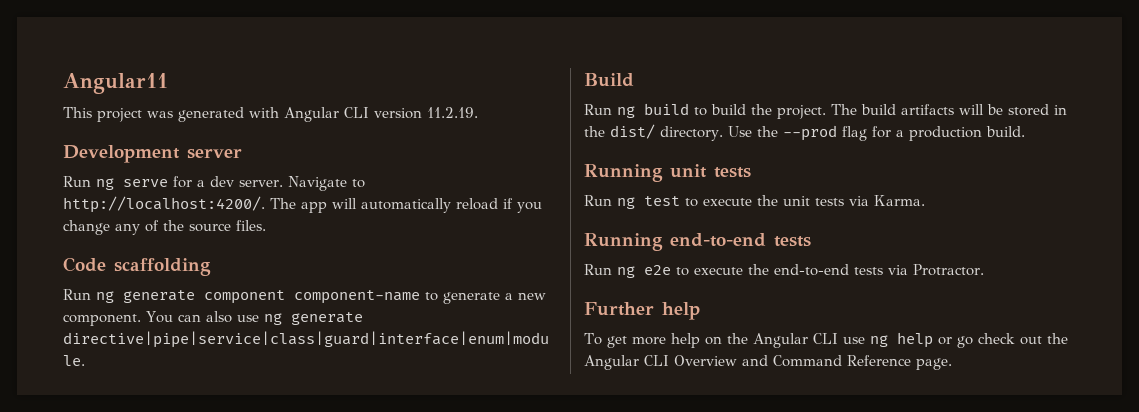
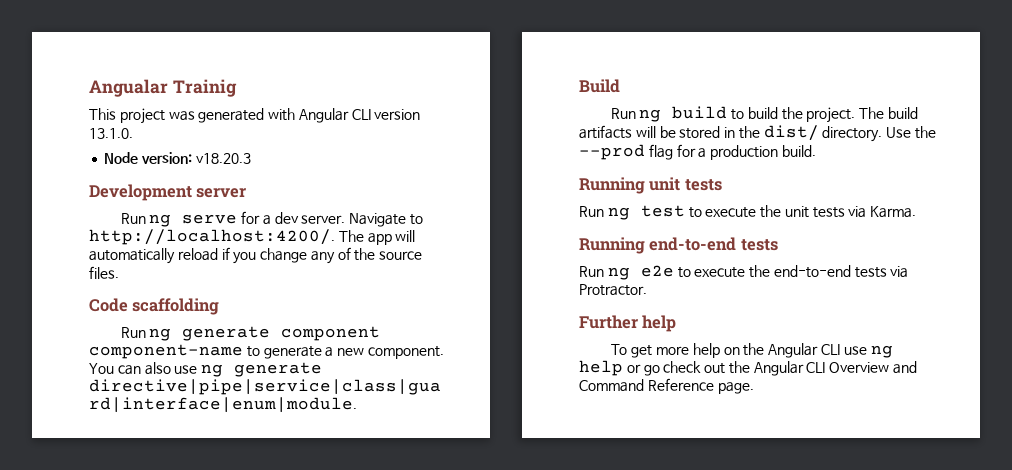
[63,73,168,94] Angular11 -> [89,79,237,97] Angualar Trainig
[427,107,478,118] 11.2.19. -> [89,128,133,139] [104,152,251,164] 13.1.0. // Node version: v18.20.3

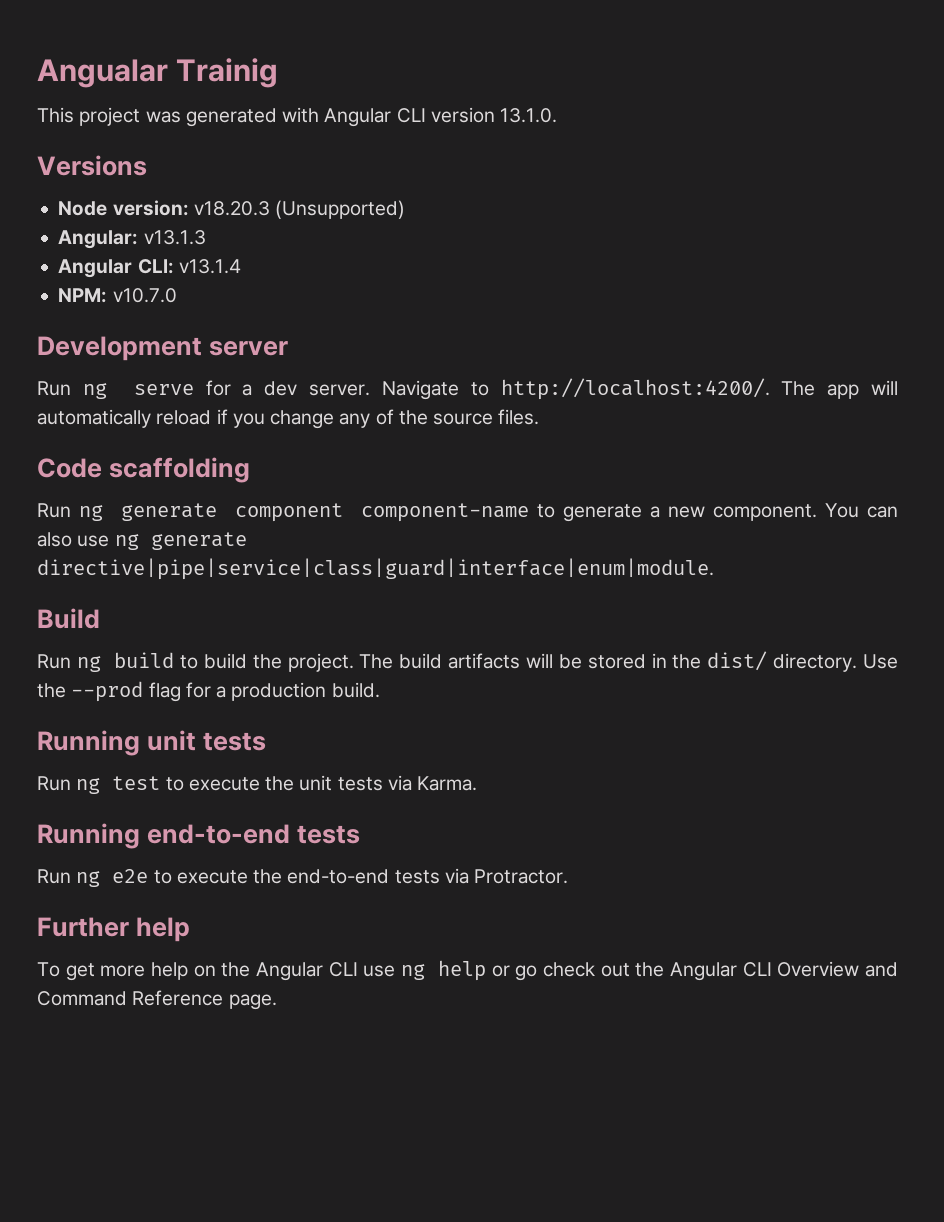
(133, 133) none -> [37,155,147,176] // Versions
(251, 158) none -> [275,200,406,219] [58,230,206,249] [58,259,241,278] [58,288,177,303] (Unsupported) // Angular: v13.1.3 // Angular CLI: v13.1.4 // NPM: v10.7.0

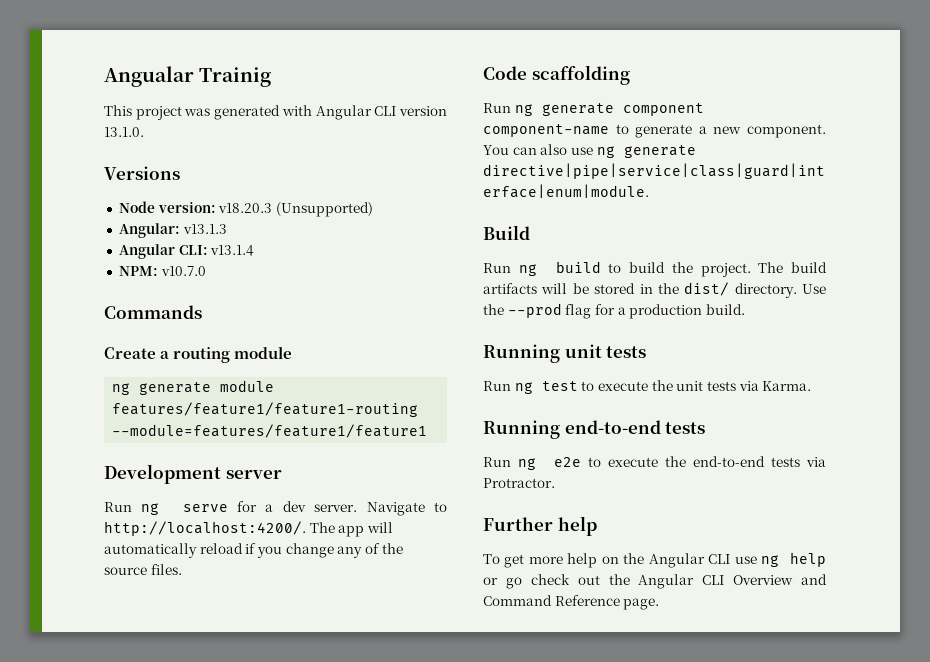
(177, 295) none -> [104,305,202,319] [104,346,293,363] [112,380,275,395] [112,402,419,417] [112,424,428,438] // Commands // Create a routing module // ng generate module features/feature1/feature1-routing --module=features/feature1/feature1

